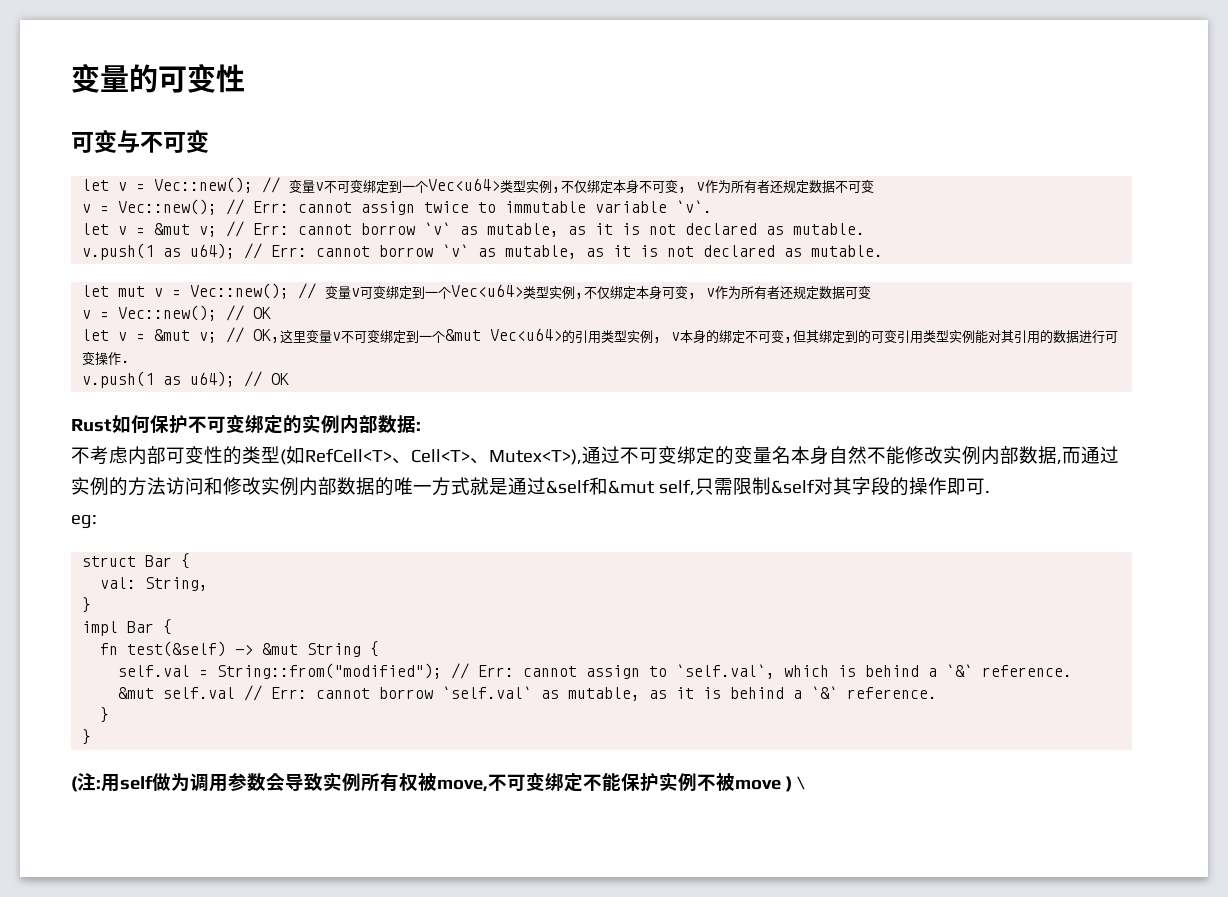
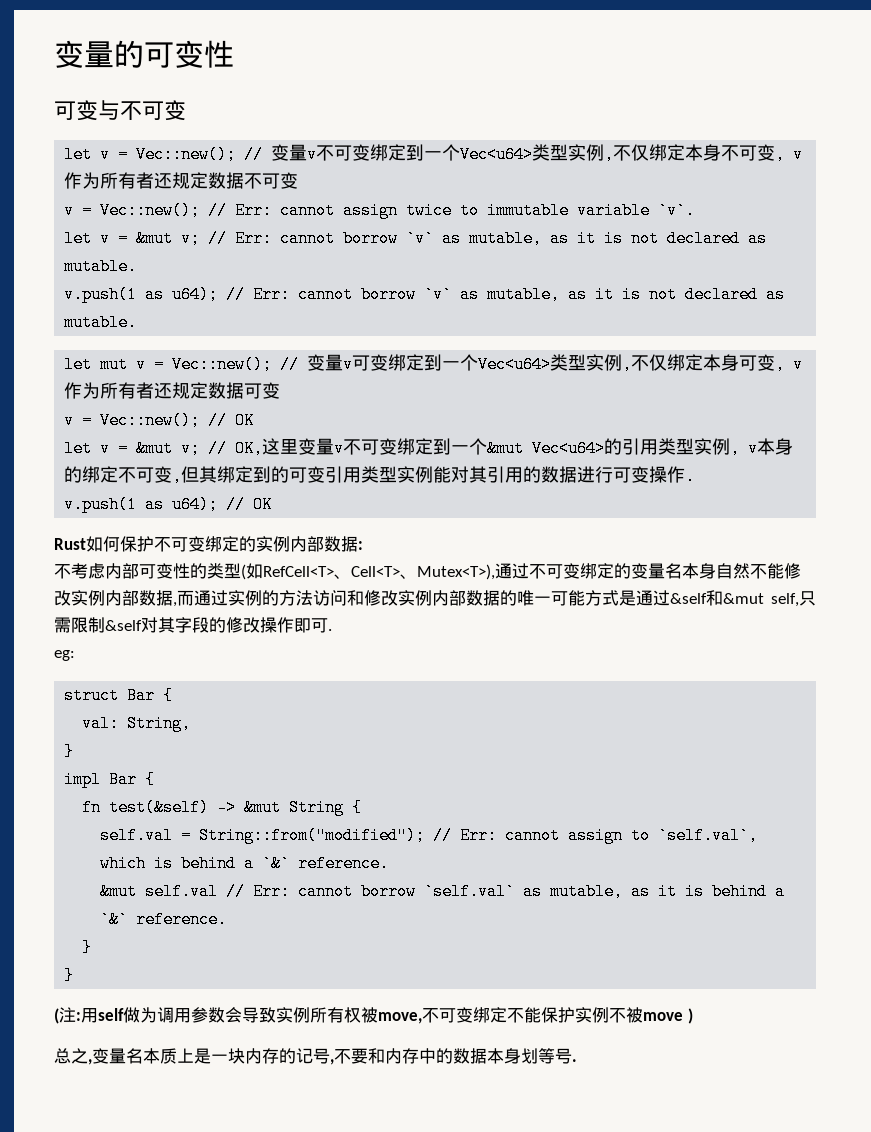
[432,477,489,496] 方式就 -> [551,590,619,606] 可能方式
(909, 486) none -> [226,617,260,633] 修改
[796,776,805,790] \ -> [54,1048,577,1065] // 总之,变量名本质上是一块内存的记号,不要和内存中的数据本身划等号.

